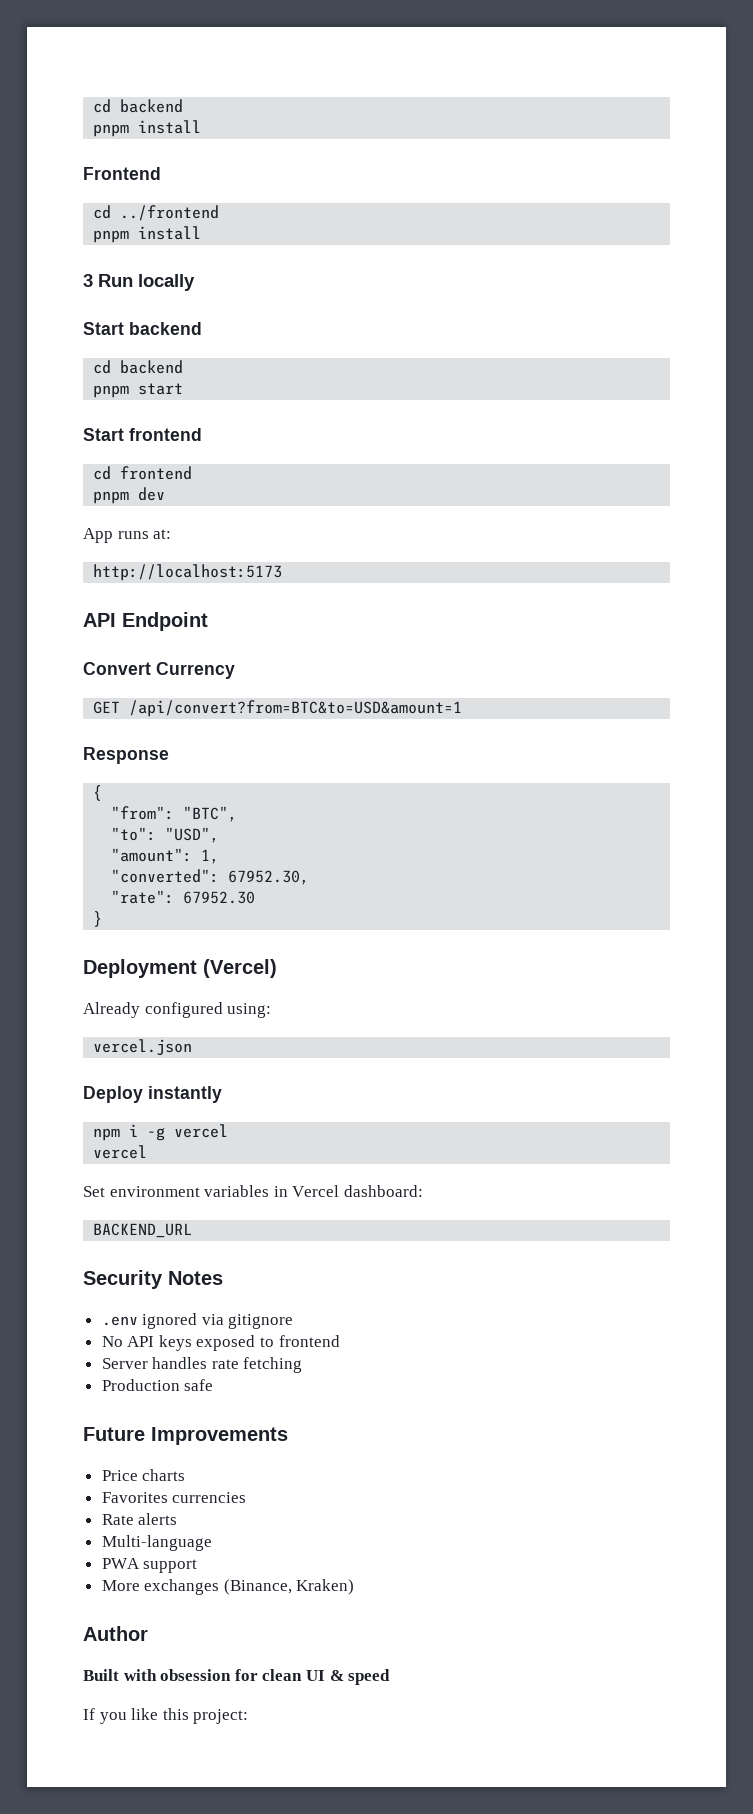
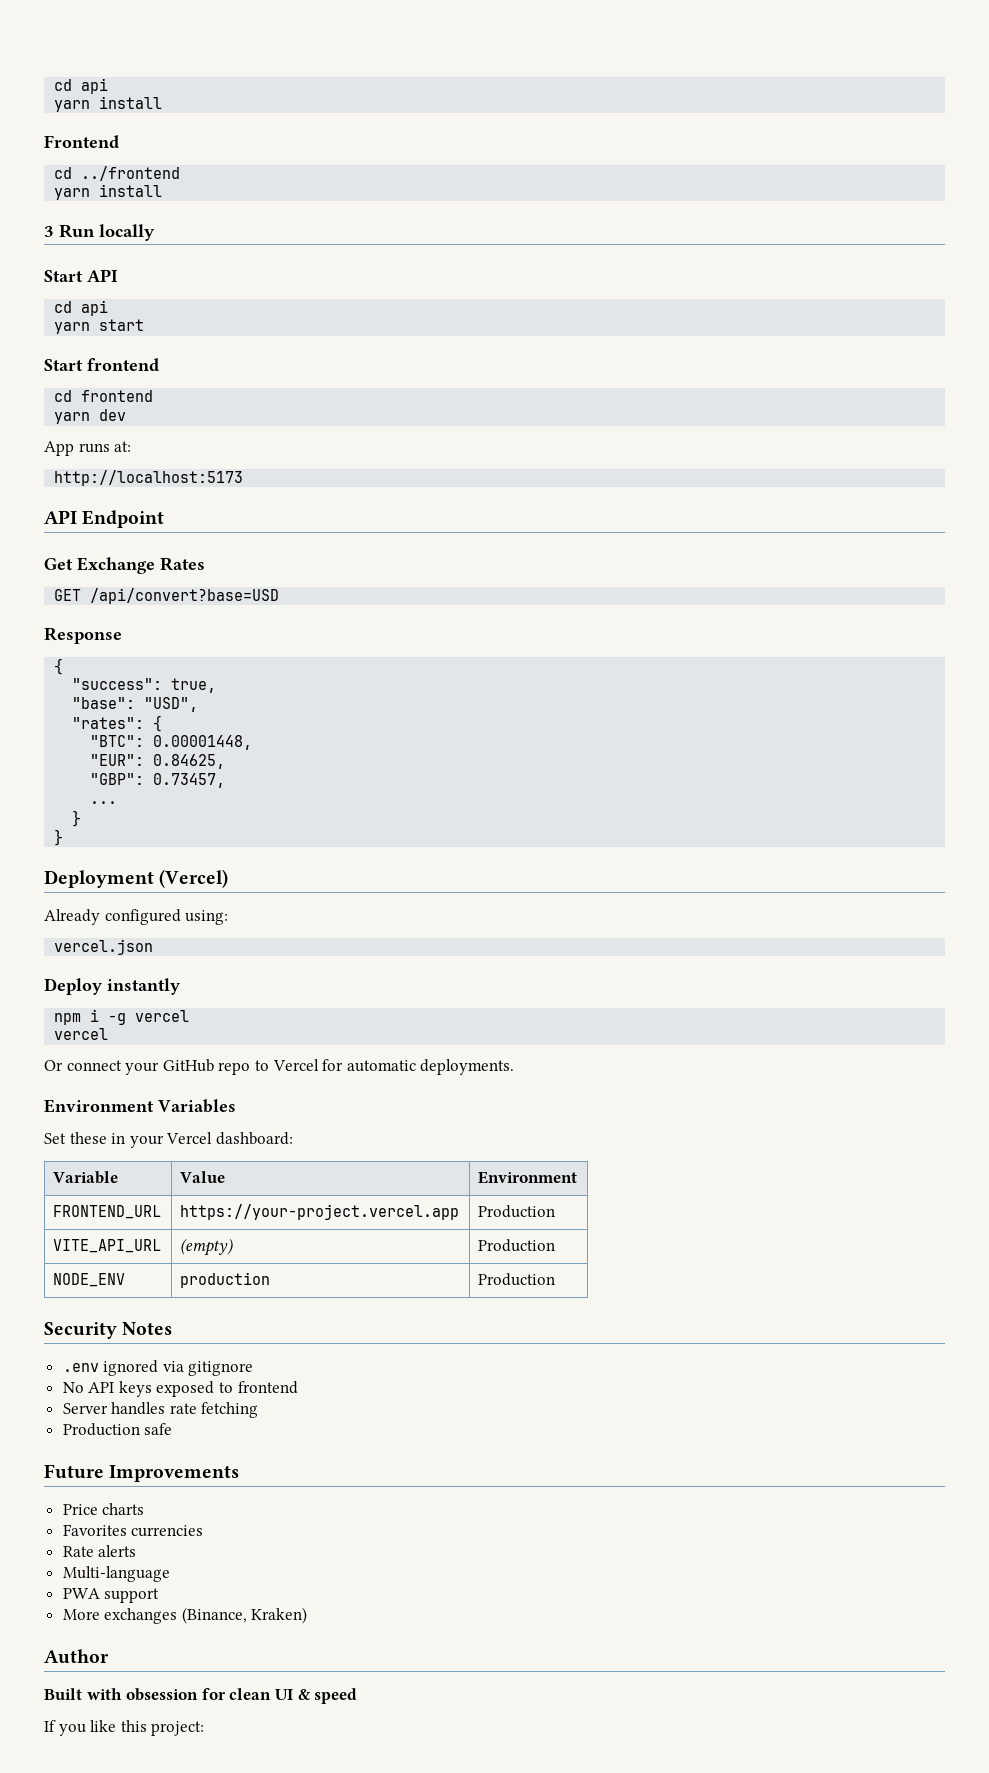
[93,99,184,113] [93,124,130,137] cd backend // pnpm -> [54,78,109,94] [54,100,91,112] cd api // yarn
[93,230,130,243] pnpm -> [54,188,91,200] yarn
[129,322,202,335] [93,360,184,374] [93,385,130,398] backend // cd backend // pnpm -> [87,269,118,282] [54,300,109,316] [54,322,91,334] API // cd api // yarn
[93,491,130,504] pnpm -> [54,412,91,424] yarn
[83,662,235,679] Convert Currency -> [44,557,205,574] Get Exchange Rates
[129,700,463,717] /api/convert?from=BTC&to=USD&amount=1 -> [90,588,280,604] /api/convert?base=USD
[111,806,238,822] [111,827,220,843] [111,848,220,864] [111,869,310,885] [111,890,256,904] "from": "BTC", // "to": "USD", // "amount": 1, // "converted": 67952.30, // "rate": 67952.30 -> [72,678,217,693] [72,697,199,712] [72,715,163,732] [90,735,253,750] [90,754,226,769] [90,773,226,788] [90,801,118,804] [72,810,82,827] "success": true, // "base": "USD", // "rates": { // "BTC": 0.00001448, // "EUR": 0.84625, // "GBP": 0.73457, // ... // }
[83,1185,423,1197] [93,1223,193,1238] Set environment variables in Vercel dashboard: // BACKEND_URL -> [44,1059,515,1075] [44,1099,236,1113] [44,1132,293,1148] [53,1171,119,1184] [180,1171,226,1183] [478,1171,578,1184] [53,1205,162,1219] [180,1204,460,1220] [478,1205,556,1218] [53,1239,162,1253] [180,1238,234,1256] [478,1239,556,1252] [53,1273,126,1287] [180,1272,271,1288] [478,1273,556,1286] Or connect your GitHub repo to Vercel for automatic deployments. // Environment Variables // Set these in your Vercel dashboard: // Variable | Value | Environment // FRONTEND_URL | https://your-project.vercel.app | Production // VITE_API_URL | (empty) | Production // NODE_ENV | production | Production

